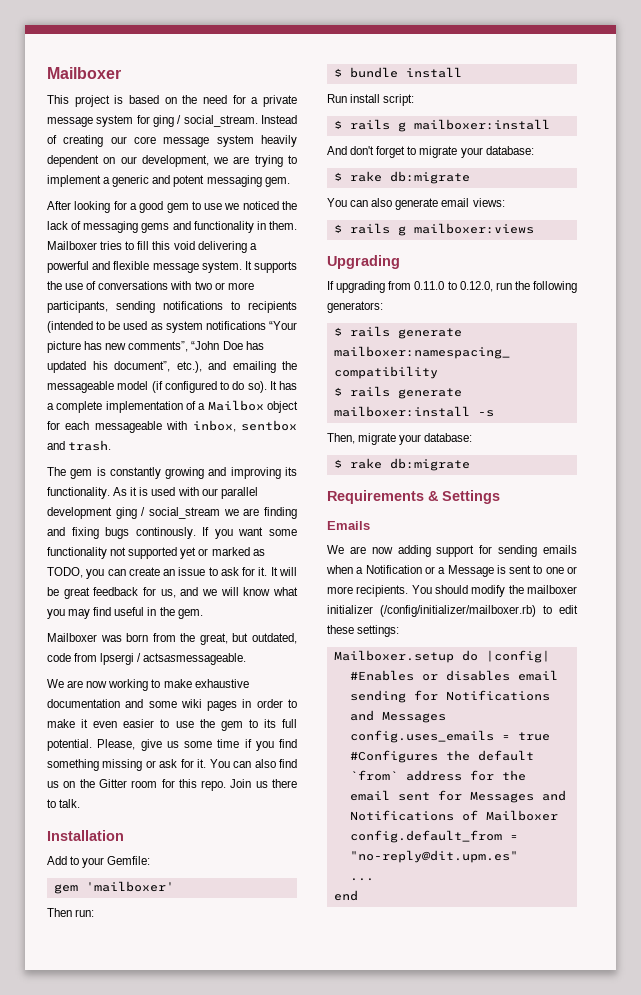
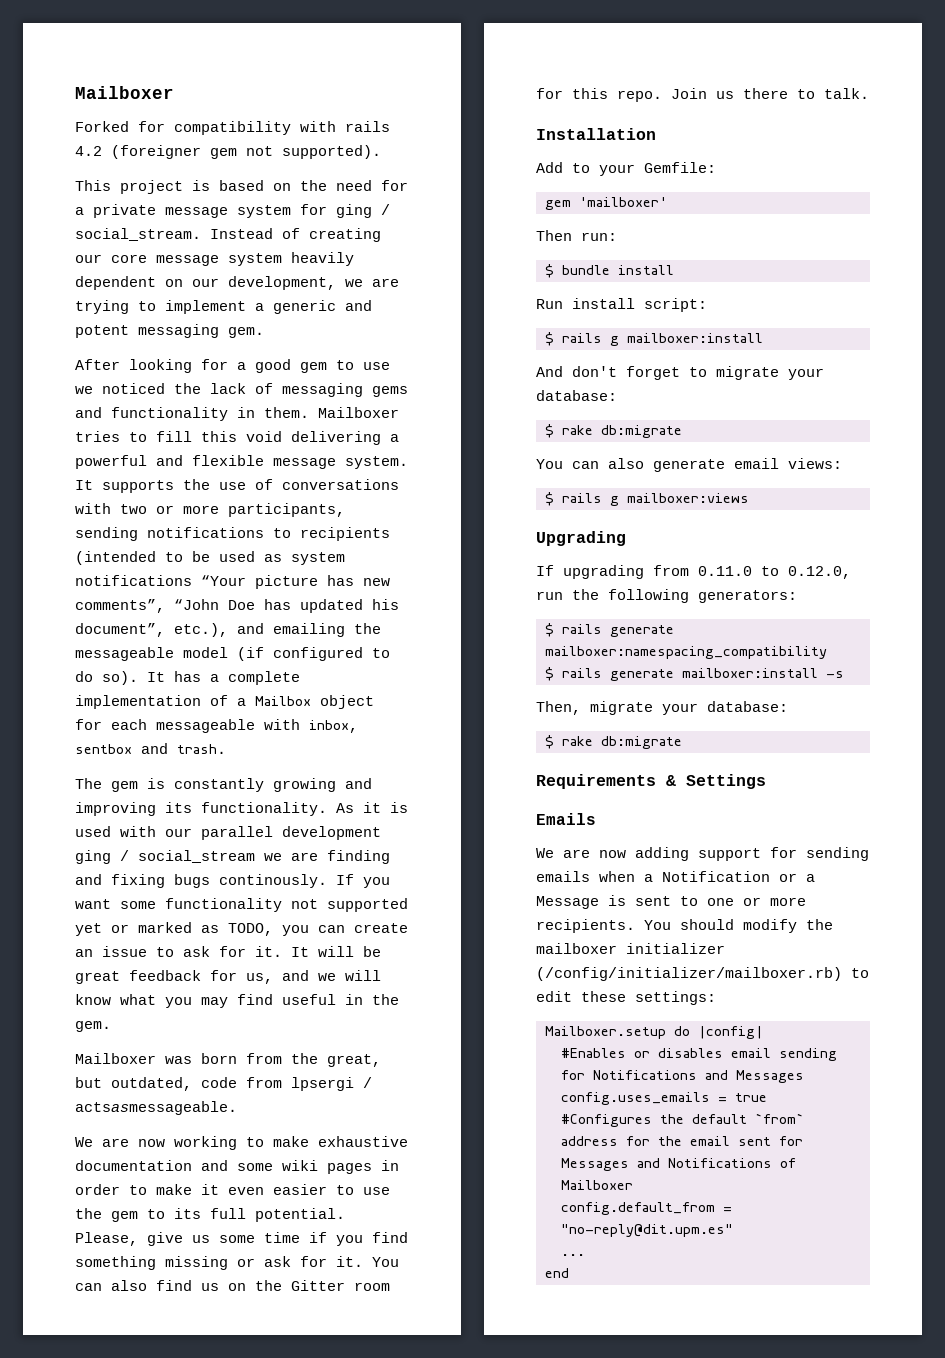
[47,67,121,79] Mailboxer -> [75,86,174,99] [75,121,390,135] [75,145,381,159] Mailboxer // Forked for compatibility with rails 4.2 (foreigner gem not supported).

